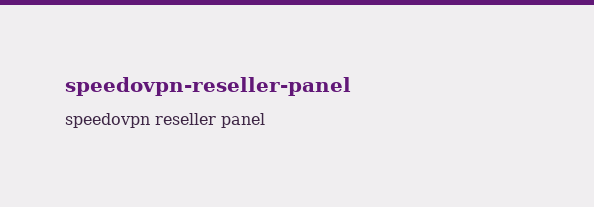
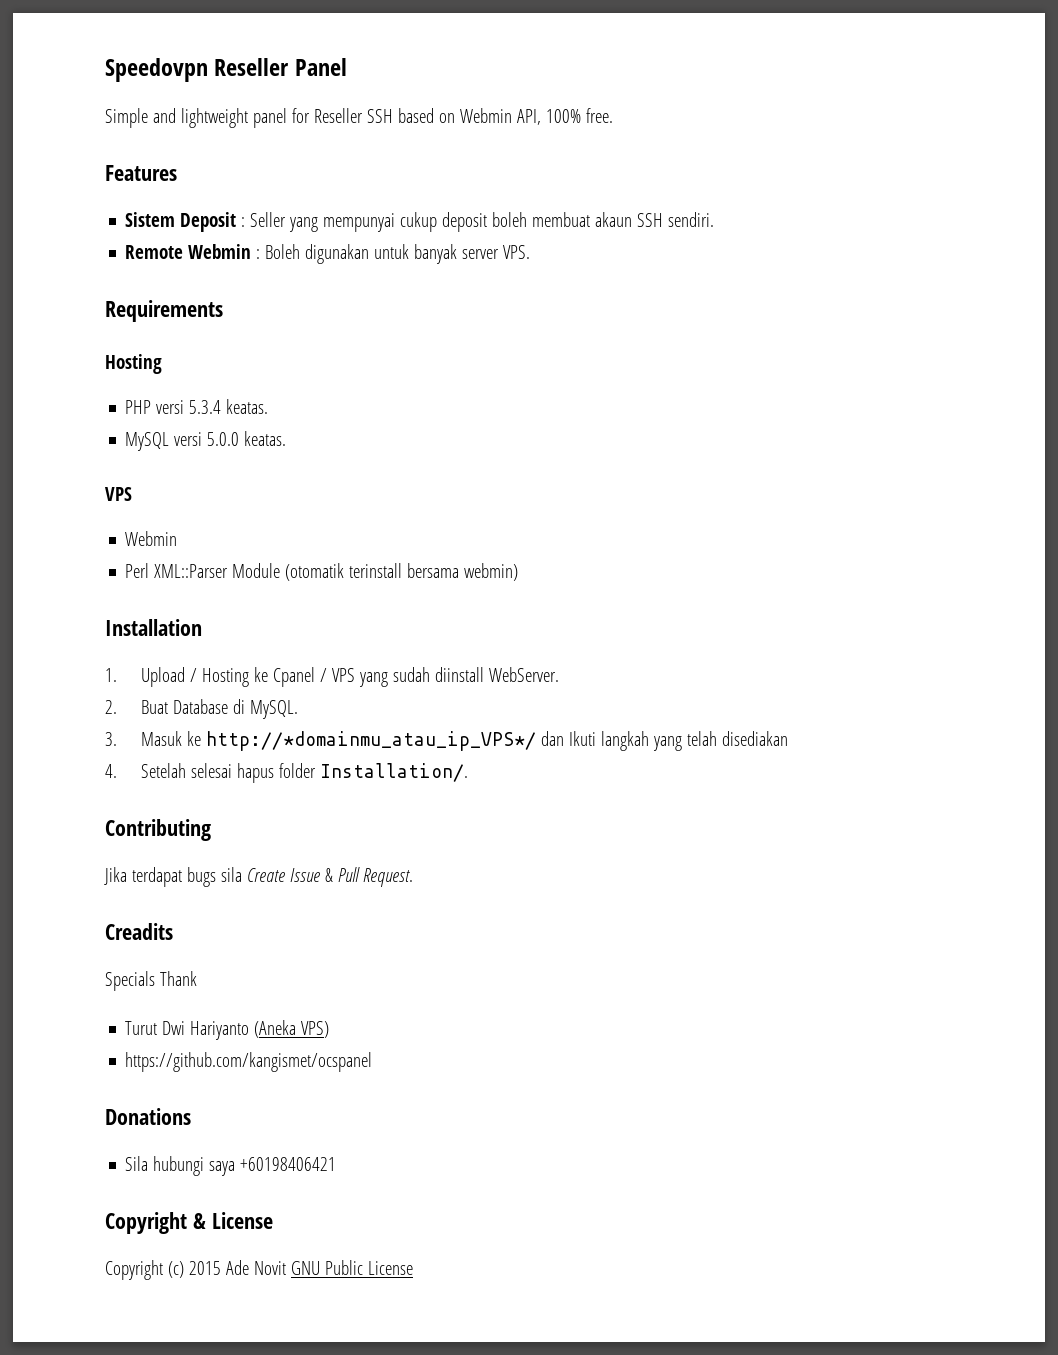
[65,77,351,96] [65,113,265,128] speedovpn-reseller-panel // speedovpn reseller panel -> [105,58,347,82] [105,108,613,128] [105,165,177,181] [125,212,715,232] [125,244,531,264] [105,300,223,322] [105,354,162,374] [125,399,269,414] [125,431,287,451] [105,487,132,501] [125,531,178,546] [125,563,519,581] [105,619,202,636] [105,667,559,687] [105,699,298,719] [105,731,788,751] [105,763,468,783] [105,819,211,841] [104,867,413,887] [105,923,173,940] [105,971,197,991] [125,1020,330,1040] [125,1052,373,1072] [105,1108,191,1125] [125,1156,337,1176] [105,1212,273,1234] [105,1260,413,1280] Speedovpn Reseller Panel // Simple and lightweight panel for Reseller SSH based on Webmin API, 100% free. // Features // Sistem Deposit : Seller yang mempunyai cukup deposit boleh membuat akaun SSH sendiri. // Remote Webmin : Boleh digunakan untuk banyak server VPS. // Requirements // Hosting // PHP versi 5.3.4 keatas. // MySQL versi 5.0.0 keatas. // VPS // Webmin // Perl XML::Parser Module (otomatik terinstall bersama webmin) // Installation // 1. Upload / Hosting ke Cpanel / VPS yang sudah diinstall WebServer. // 2. Buat Database di MySQL. // 3. Masuk ke http://*domainmu_atau_ip_VPS*/ dan Ikuti langkah yang telah disediakan // 4. Setelah selesai hapus folder Installation/. // Contributing // Jika terdapat bugs sila Create Issue & Pull Request. // Creadits // Specials Thank // Turut Dwi Hariyanto (Aneka VPS) // https://github.com/kangismet/ocspanel // Donations // Sila hubungi saya +60198406421 // Copyright & License // Copyright (c) 2015 Ade Novit GNU Public License

